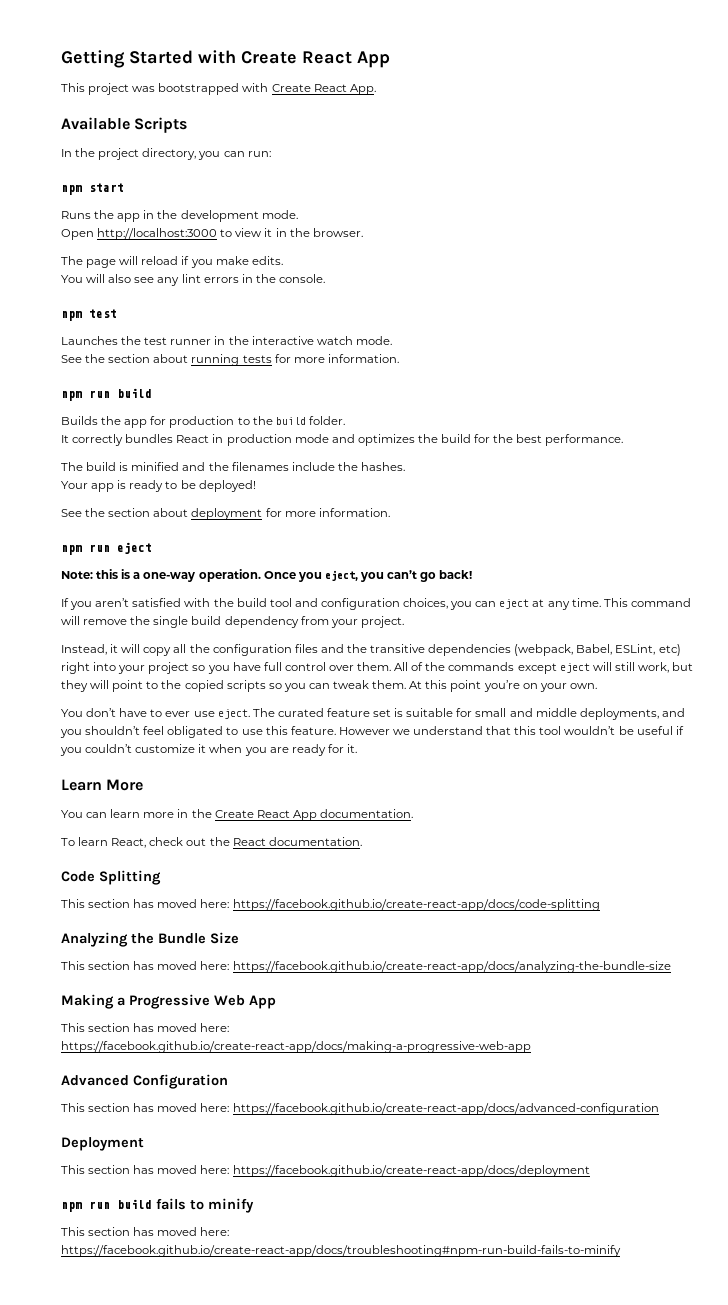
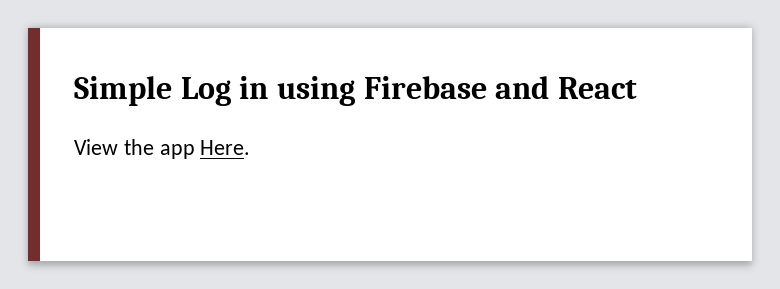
[61,50,390,68] [61,83,376,95] [61,117,188,133] [61,148,271,160] [61,183,124,195] [61,210,298,222] [61,228,363,240] [61,256,283,268] [61,274,325,286] [61,309,117,321] [61,336,392,345] [61,354,399,366] [61,388,152,401] [61,416,345,428] [61,434,624,446] [61,462,405,471] [61,480,256,492] [61,508,390,520] [61,542,152,555] [61,569,473,582] [61,598,691,610] [61,616,404,628] [61,644,681,656] [61,662,694,674] [61,680,597,692] [61,708,685,720] [60,726,684,738] [60,744,357,756] [61,779,144,791] [61,809,413,821] [61,837,362,848] [61,870,161,885] [61,899,600,911] [61,932,239,947] [61,961,671,973] [61,994,276,1009] [61,1023,230,1032] [61,1041,531,1053] [61,1074,228,1089] [61,1103,659,1115] [61,1137,144,1151] [61,1165,590,1177] [61,1198,254,1213] [61,1227,230,1236] [61,1245,621,1257] Getting Started with Create React App // This project was bootstrapped with Create React App. // Available Scripts // In the project directory, you can run: // npm start // Runs the app in the development mode. // Open http://localhost:3000 to view it in the browser. // The page will reload if you make edits. // You will also see any lint errors in the console. // npm test // Launches the test runner in the interactive watch mode. // See the section about running tests for more information. // npm run build // Builds the app for production to the build folder. // It correctly bundles React in production mode and optimizes the build for the best performance. // The build is minified and the filenames include the hashes. // Your app is ready to be deployed! // See the section about deployment for more information. // npm run eject // Note: this is a one-way operation. Once you eject, you can’t go back! // If you aren’t satisfied with the build tool and configuration choices, you can eject at any time. This command will remove the single build dependency from your project. // Instead, it will copy all the configuration files and the transitive dependencies (webpack, Babel, ESLint, etc) right into your project so you have full control over them. All of the commands except eject will still work, but they will point to the copied scripts so you can tweak them. At this point you’re on your own. // You don’t have to ever use eject. The curated feature set is suitable for small and middle deployments, and you shouldn’t feel obligated to use this feature. However we understand that this tool wouldn’t be useful if you couldn’t customize it when you are ready for it. // Learn More // You can learn more in the Create React App documentation. // To learn React, check out the React documentation. // Code Splitting // This section has moved here: https://facebook.github.io/create-react-app/docs/code-splitting // Analyzing the Bundle Size // This section has moved here: https://facebook.github.io/create-react-app/docs/analyzing-the-bundle-size // Making a Progressive Web App // This section has moved here: https://facebook.github.io/create-react-app/docs/making-a-progressive-web-app // Advanced Configuration // This section has moved here: https://facebook.github.io/create-react-app/docs/advanced-configuration // Deployment // This section has moved here: https://facebook.github.io/create-react-app/docs/deployment // npm run build fails to minify // This section has moved here: https://facebook.github.io/create-react-app/docs/troubleshooting#npm-run-build-fails-to-minify -> [74,76,637,106] [74,139,251,159] Simple Log in using Firebase and React // View the app Here.

